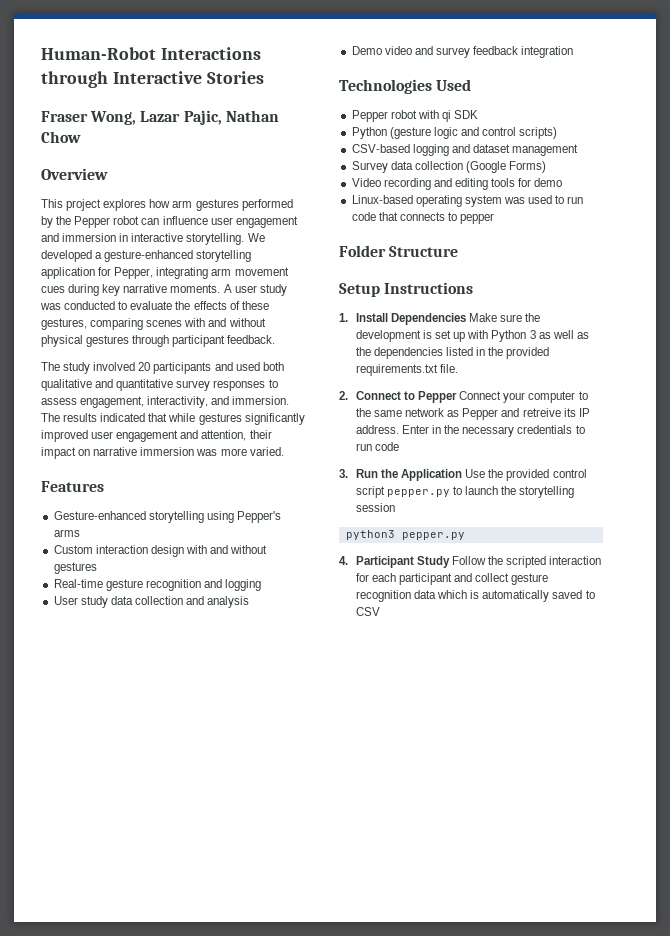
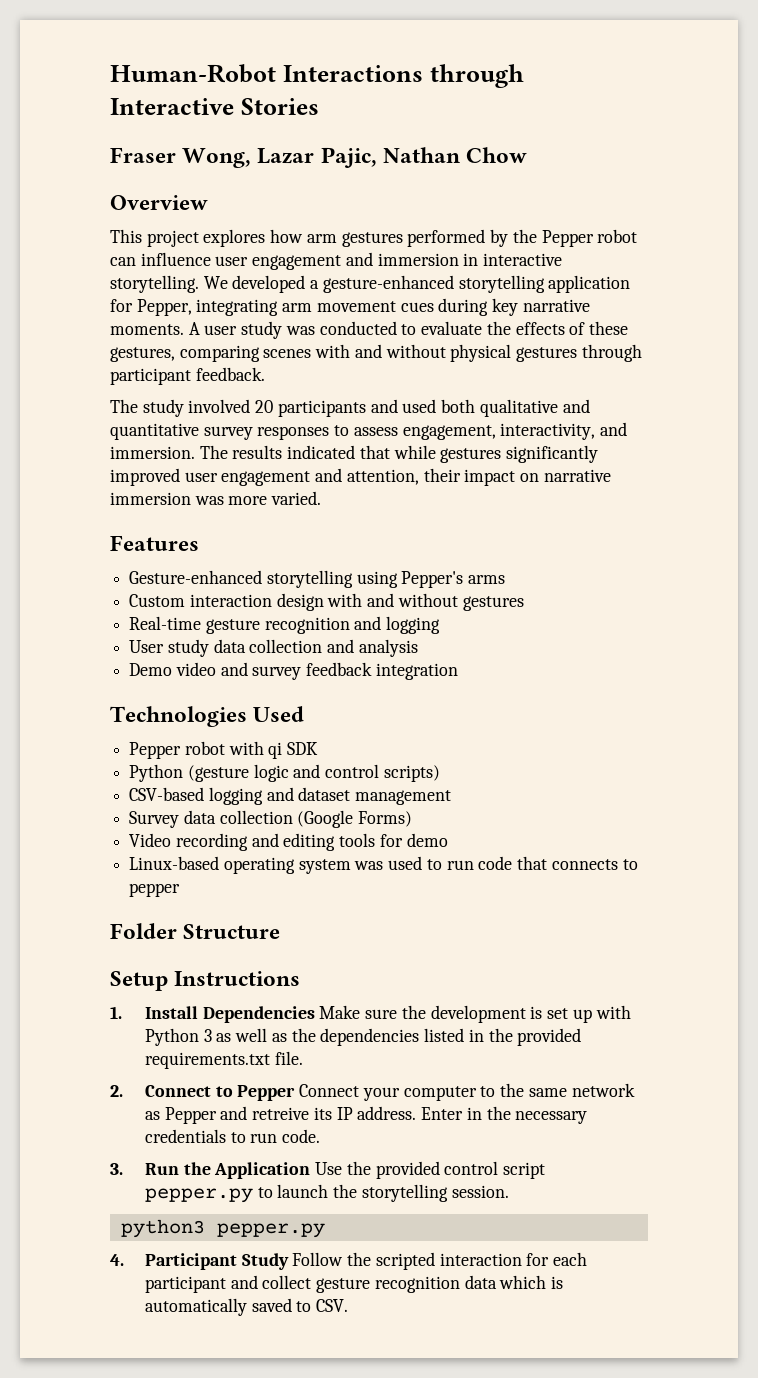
[374,442,399,451] code -> [282,1129,321,1143] code.
[355,503,395,512] session -> [451,1185,509,1198] session.
[355,607,380,616] CSV -> [316,1299,349,1312] CSV.

